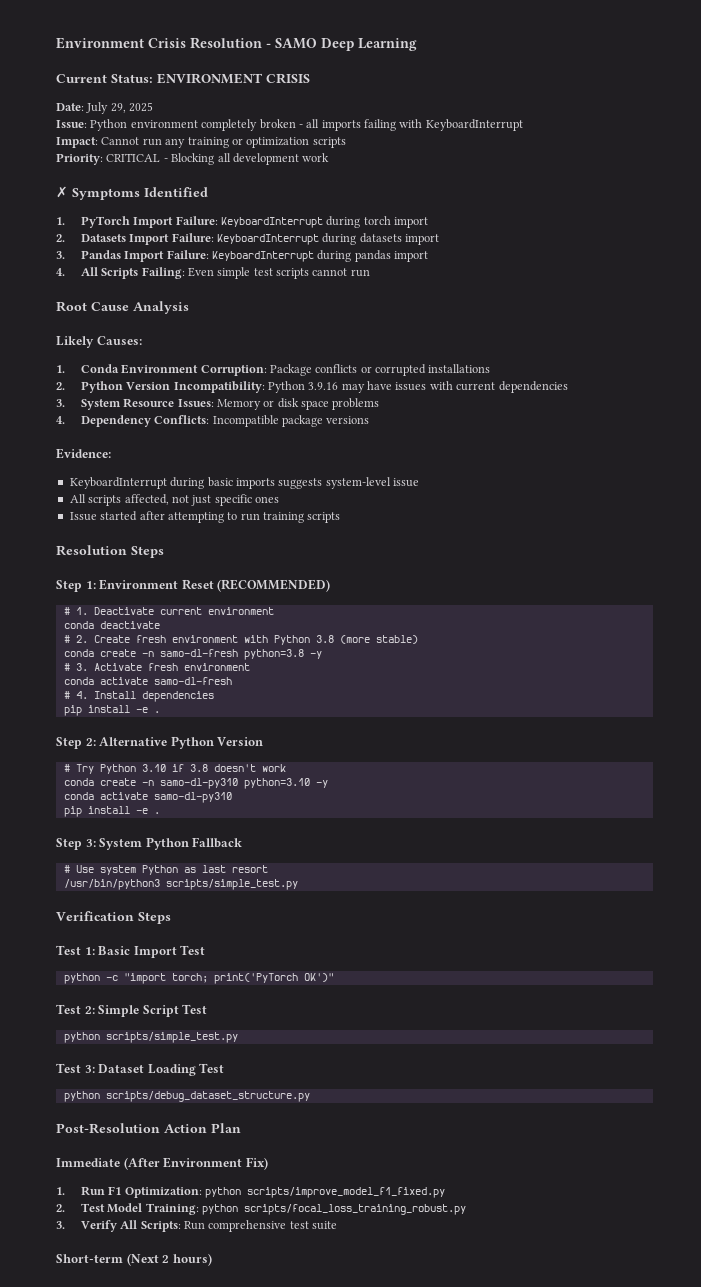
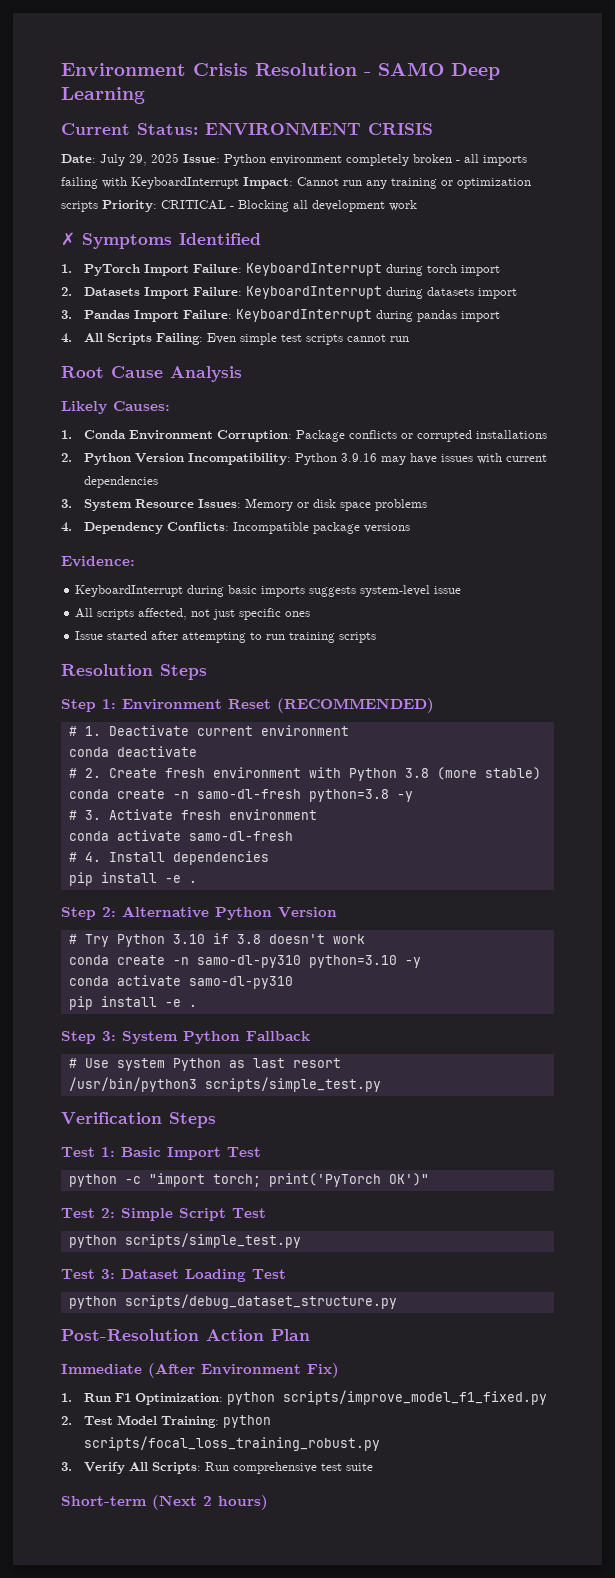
(154, 107) // -> (179, 158) none
(523, 125) // -> (239, 183) none
(346, 142) // -> (98, 206) none

